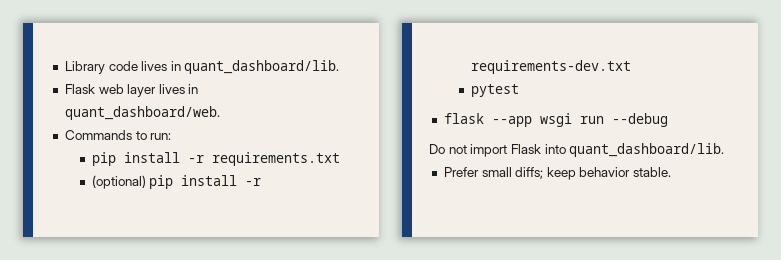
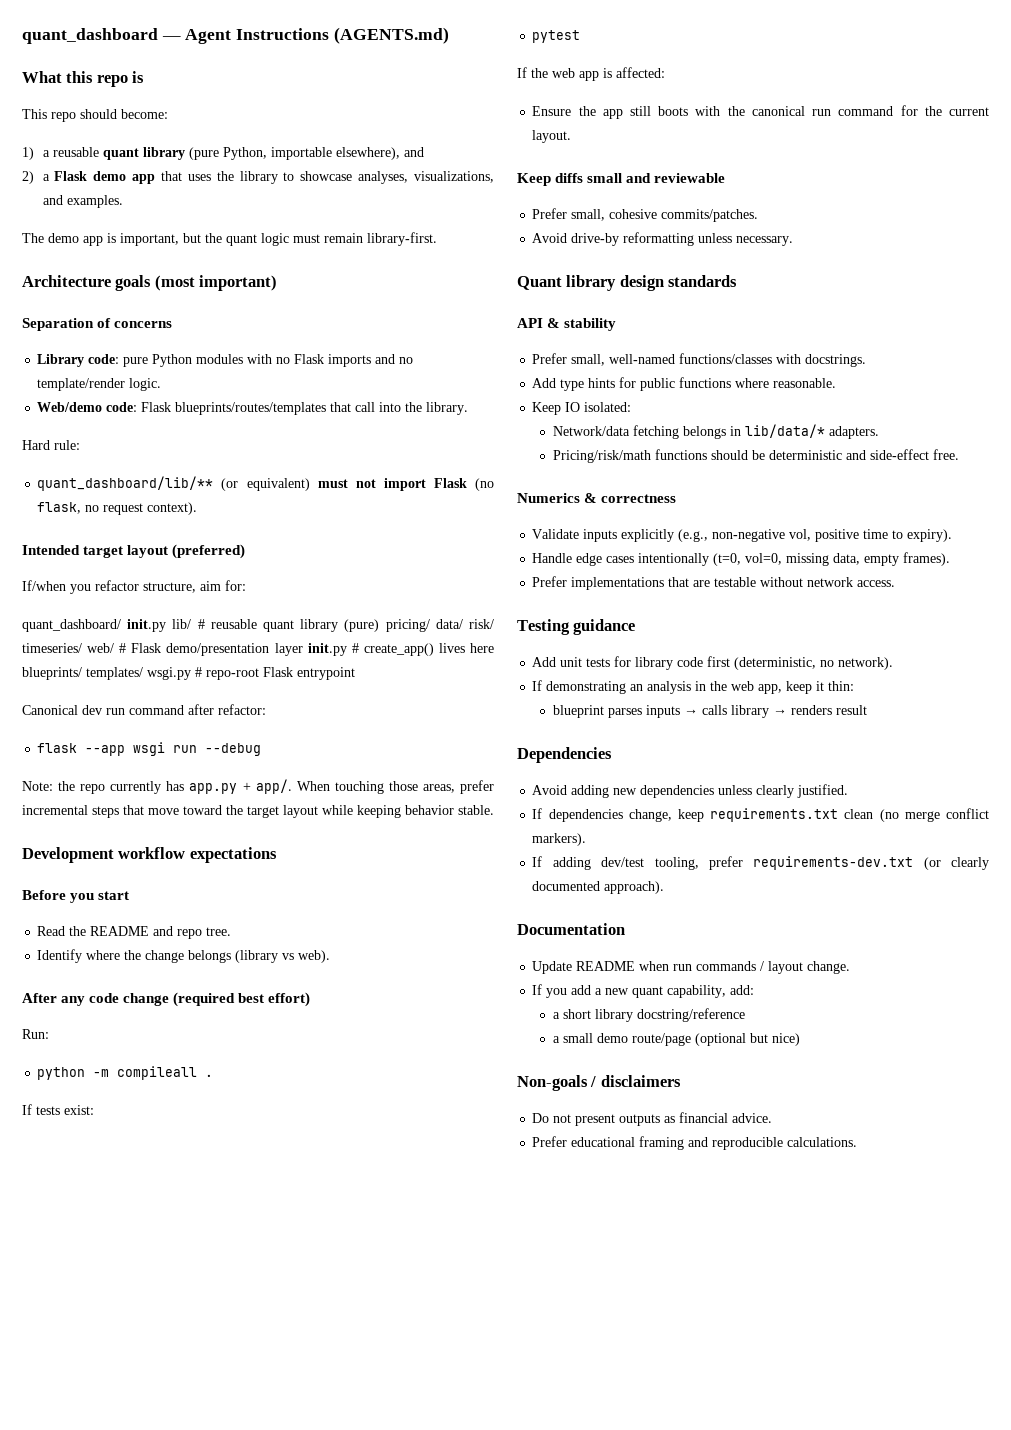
[64,60,340,74] [64,84,199,97] [64,106,220,120] [64,130,172,140] [91,152,340,166] [91,175,262,189] [470,60,631,74] [470,84,519,97] Library code lives in quant_dashboard/lib. // Flask web layer lives in quant_dashboard/web. // Commands to run: // pip install -r requirements.txt // (optional) pip install -r requirements-dev.txt // pytest -> [22,27,449,44] [22,71,145,87] [22,109,168,122] [22,147,424,160] [22,171,494,184] [42,195,123,208] [22,232,437,246] [22,275,278,291] [22,318,173,331] [37,354,414,367] [37,378,162,391] [37,402,469,415] [22,440,80,450] [37,476,494,491] [37,502,198,515] [22,544,246,559] [22,580,246,594] [22,619,494,632] [22,643,495,656] [22,667,355,680] [22,704,266,715] quant_dashboard — Agent Instructions (AGENTS.md) // What this repo is // This repo should become: // 1) a reusable quant library (pure Python, importable elsewhere), and // 2) a Flask demo app that uses the library to showcase analyses, visualizations, and examples. // The demo app is important, but the quant logic must remain library-first. // Architecture goals (most important) // Separation of concerns // Library code: pure Python modules with no Flask imports and no template/render logic. // Web/demo code: Flask blueprints/routes/templates that call into the library. // Hard rule: // quant_dashboard/lib/** (or equivalent) must not import Flask (no flask, no request context). // Intended target layout (preferred) // If/when you refactor structure, aim for: // quant_dashboard/ init.py lib/ # reusable quant library (pure) pricing/ data/ risk/ timeseries/ web/ # Flask demo/presentation layer init.py # create_app() lives here blueprints/ templates/ wsgi.py # repo-root Flask entrypoint // Canonical dev run command after refactor:
[429,143,725,157] [443,167,672,180] Do not import Flask into quant_dashboard/lib. // Prefer small diffs; keep behavior stable. -> [22,779,494,794] [22,805,494,818] [22,847,277,863] [22,890,130,903] [37,926,232,939] [37,949,331,963] [22,992,311,1007] [22,1029,49,1039] [37,1066,214,1080] [22,1104,94,1115] [532,30,581,43] [517,67,665,81] [532,105,990,119] [532,130,572,143] [517,173,726,186] [532,208,759,222] [532,232,794,246] [517,275,738,291] [517,318,617,331] [532,353,867,367] [532,377,837,391] [532,402,632,415] [552,424,879,439] [552,449,959,463] [517,493,677,503] [532,529,953,542] [532,552,951,566] [532,576,896,590] [517,619,636,635] [532,656,894,670] [532,680,855,694] [552,705,867,718] [517,747,612,763] [532,784,849,798] [532,808,989,822] [532,833,587,846] [532,856,989,870] [532,881,665,894] [517,923,625,935] [532,961,851,974] [532,984,755,998] [552,1008,745,1022] [552,1033,800,1046] [517,1075,681,1091] [532,1112,773,1126] [532,1136,858,1150] Note: the repo currently has app.py + app/. When touching those areas, prefer incremental steps that move toward the target layout while keeping behavior stable. // Development workflow expectations // Before you start // Read the README and repo tree. // Identify where the change belongs (library vs web). // After any code change (required best effort) // Run: // python -m compileall . // If tests exist: // pytest // If the web app is affected: // Ensure the app still boots with the canonical run command for the current layout. // Keep diffs small and reviewable // Prefer small, cohesive commits/patches. // Avoid drive-by reformatting unless necessary. // Quant library design standards // API & stability // Prefer small, well-named functions/classes with docstrings. // Add type hints for public functions where reasonable. // Keep IO isolated: // Network/data fetching belongs in lib/data/* adapters. // Pricing/risk/math functions should be deterministic and side-effect free. // Numerics & correctness // Validate inputs explicitly (e.g., non-negative vol, positive time to expiry). // Handle edge cases intentionally (t=0, vol=0, missing data, empty frames). // Prefer implementations that are testable without network access. // Testing guidance // Add unit tests for library code first (deterministic, no network). // If demonstrating an analysis in the web app, keep it thin: // blueprint parses inputs → calls library → renders result // Dependencies // Avoid adding new dependencies unless clearly justified. // If dependencies change, keep requirements.txt clean (no merge conflict markers). // If adding dev/test tooling, prefer requirements-dev.txt (or clearly documented approach). // Documentation // Update README when run commands / layout change. // If you add a new quant capability, add: // a short library docstring/reference // a small demo route/page (optional but nice) // Non-goals / disclaimers // Do not present outputs as financial advice. // Prefer educational framing and reproducible calculations.

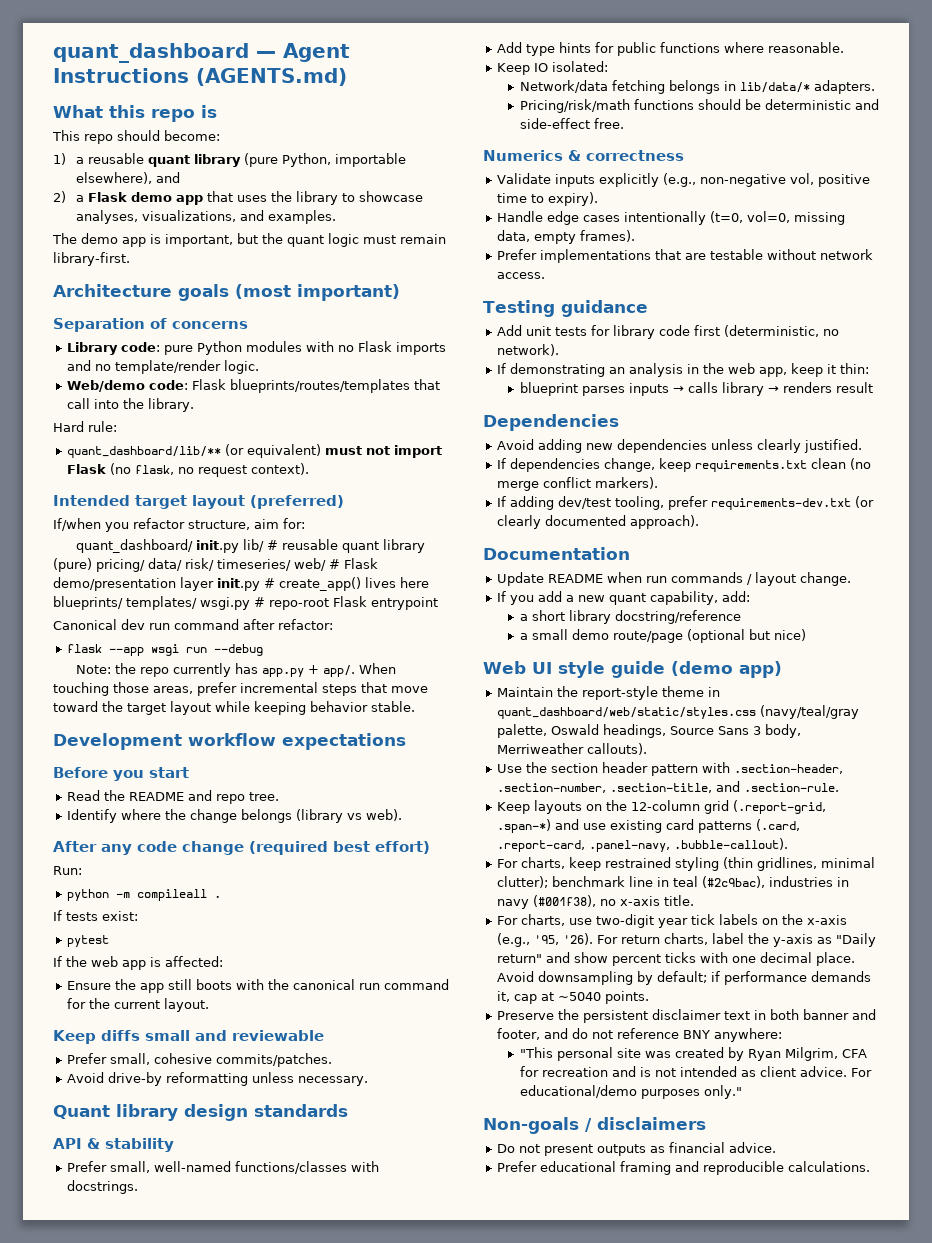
(800, 1039) none -> [483,661,782,678] [496,686,720,700] [496,705,859,719] [496,724,801,738] [496,743,647,755] [496,762,843,776] [496,781,839,793] [496,800,826,814] [496,819,800,833] [496,838,788,852] [496,857,875,871] [496,876,849,888] [496,895,694,909] [496,914,847,928] [496,933,876,947] [496,952,855,966] [496,971,871,985] [496,991,649,1004] [496,1009,876,1023] [496,1028,782,1042] [519,1047,867,1061] [519,1066,872,1077] [519,1085,742,1099] // Web UI style guide (demo app) // Maintain the report-style theme in quant_dashboard/web/static/styles.css (navy/teal/gray palette, Oswald headings, Source Sans 3 body, Merriweather callouts). // Use the section header pattern with .section-header, .section-number, .section-title, and .section-rule. // Keep layouts on the 12-column grid (.report-grid, .span-*) and use existing card patterns (.card, .report-card, .panel-navy, .bubble-callout). // For charts, keep restrained styling (thin gridlines, minimal clutter); benchmark line in teal (#2c9bac), industries in navy (#001f38), no x-axis title. // For charts, use two-digit year tick labels on the x-axis (e.g., '95, '26). For return charts, label the y-axis as "Daily return" and show percent ticks with one decimal place. Avoid downsampling by default; if performance demands it, cap at ~5040 points. // Preserve the persistent disclaimer text in both banner and footer, and do not reference BNY anywhere: // "This personal site was created by Ryan Milgrim, CFA for recreation and is not intended as client advice. For educational/demo purposes only."

